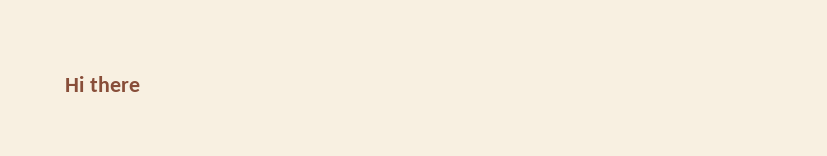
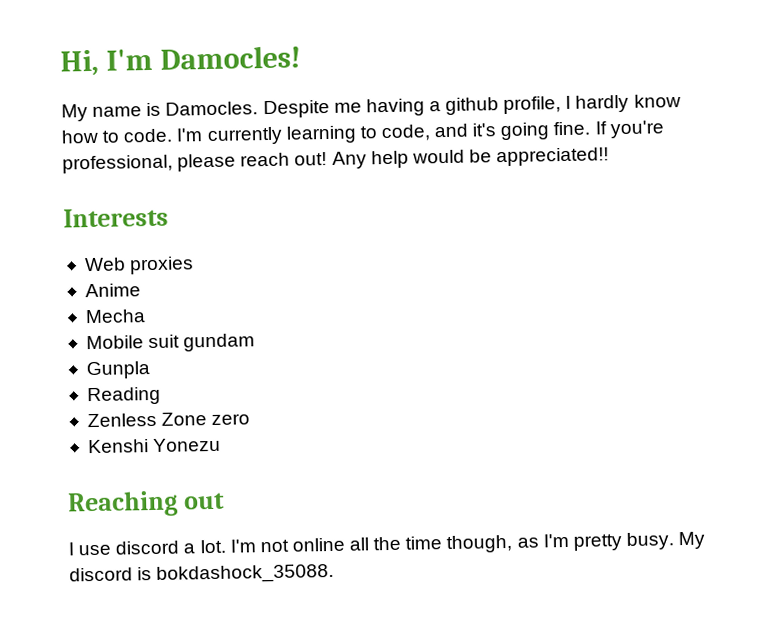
[65,76,140,92] Hi there -> [60,45,302,77] [61,94,681,122] [61,120,665,146] [62,147,610,174] [63,207,169,228] [83,256,195,275] [84,283,141,298] [84,309,146,324] [85,333,256,352] [85,361,151,380] [86,386,161,406] [86,412,251,428] [87,437,222,454] [67,490,226,518] [68,531,706,556] [69,563,335,584] Hi, I'm Damocles! // My name is Damocles. Despite me having a github profile, I hardly know how to code. I'm currently learning to code, and it's going fine. If you're professional, please reach out! Any help would be appreciated!! // Interests // Web proxies // Anime // Mecha // Mobile suit gundam // Gunpla // Reading // Zenless Zone zero // Kenshi Yonezu // Reaching out // I use discord a lot. I'm not online all the time though, as I'm pretty busy. My discord is bokdashock_35088.

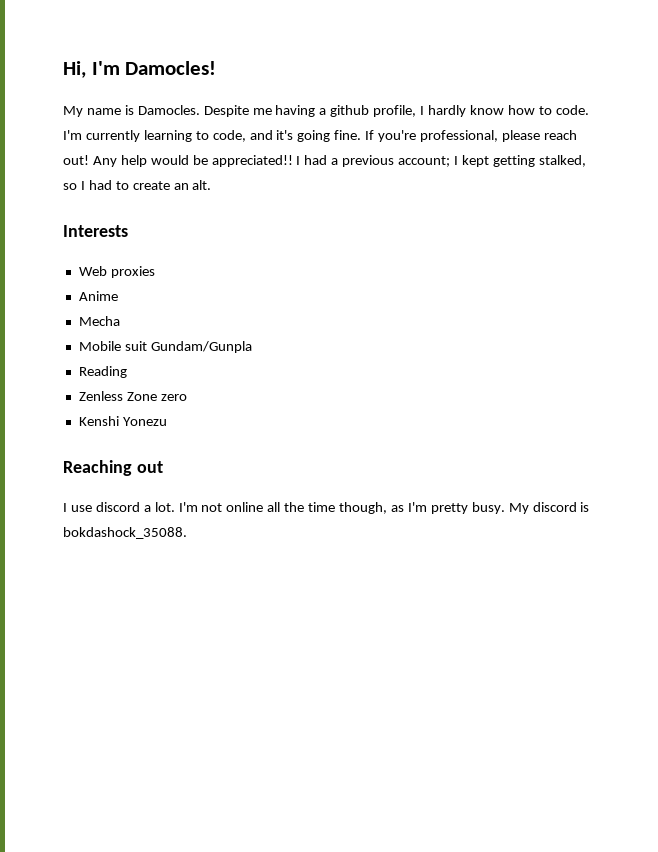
(610, 157) none -> [296,155,586,167] [63,180,212,190] I had a previous account; I kept getting stalked, so I had to create an alt.
[183,333,256,352] [85,361,151,380] gundam // Gunpla -> [150,341,252,353] Gundam/Gunpla

